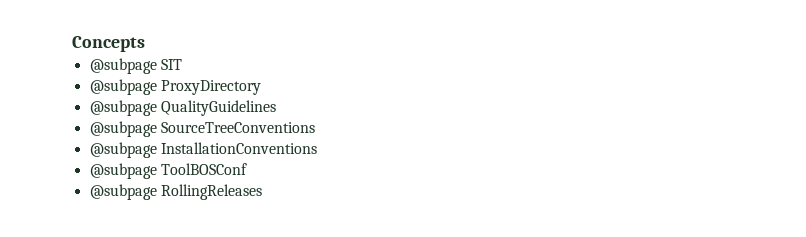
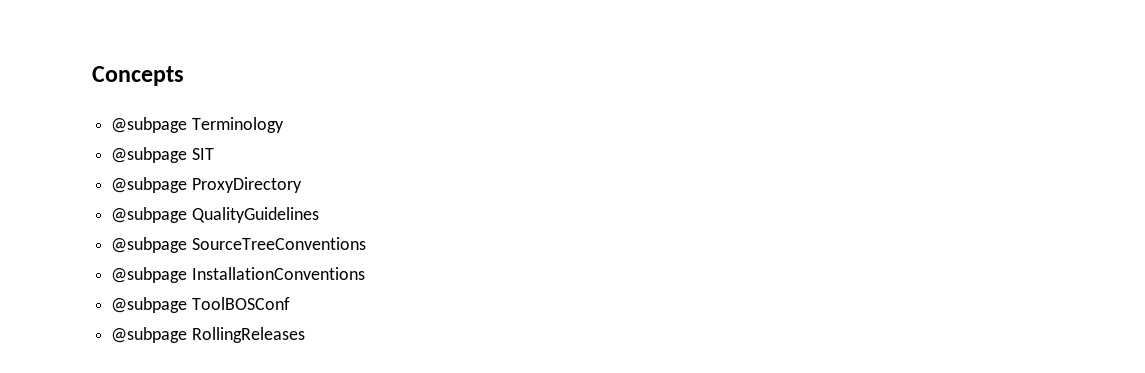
(145, 44) none -> [111,117,284,133] // @subpage Terminology

